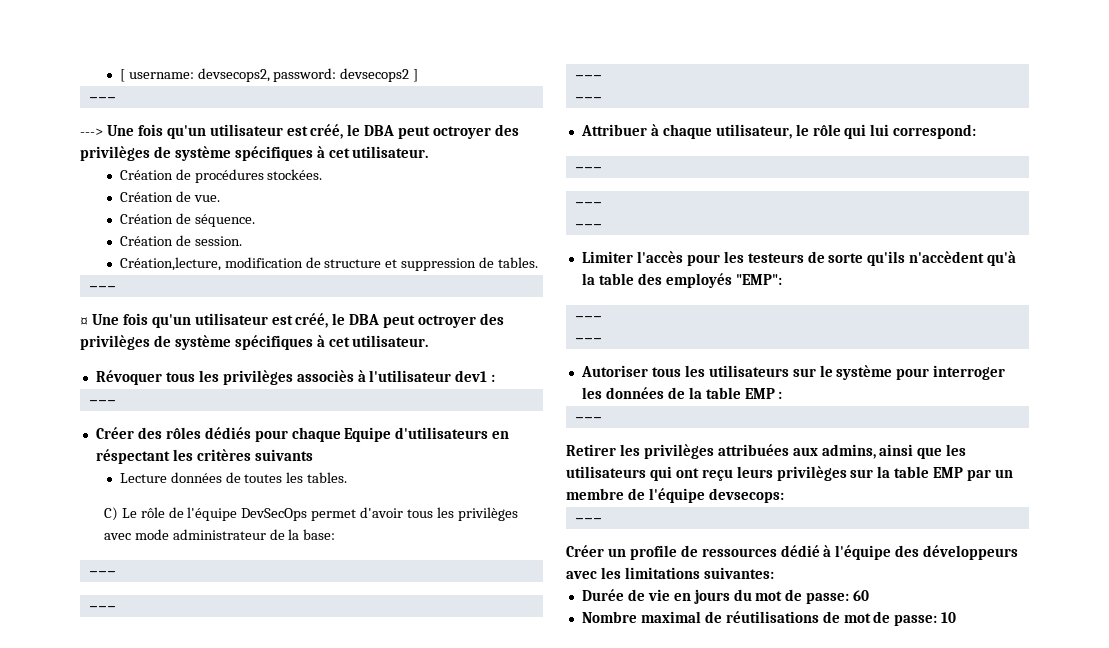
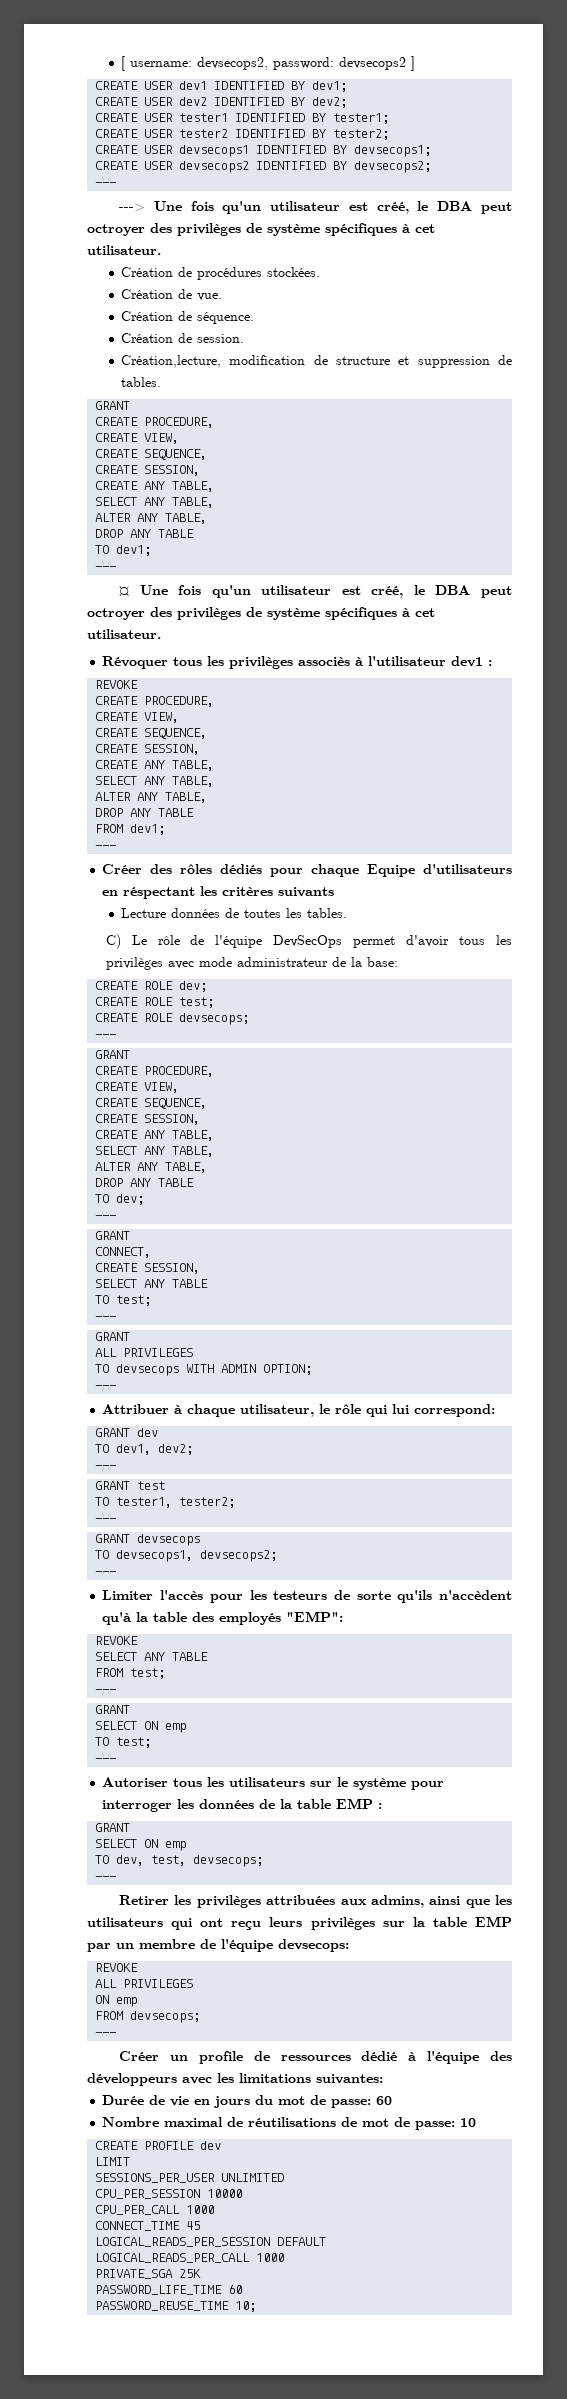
(419, 75) none -> [95,81,348,92] [95,97,348,108] [95,113,390,124] [95,129,390,140] [95,145,432,157] [95,161,432,173] // CREATE USER dev1 IDENTIFIED BY dev1; // CREATE USER dev2 IDENTIFIED BY dev2; // CREATE USER tester1 IDENTIFIED BY tester1; // CREATE USER tester2 IDENTIFIED BY tester2; // CREATE USER devsecops1 IDENTIFIED BY devsecops1; // CREATE USER devsecops2 IDENTIFIED BY devsecops2;
(539, 262) none -> [95,401,131,410] [95,417,215,428] [95,433,180,444] [95,449,208,460] [95,465,201,476] [95,481,215,492] [95,497,215,508] [95,513,208,524] [95,529,195,538] [95,545,152,556] // GRANT // CREATE PROCEDURE, // CREATE VIEW, // CREATE SEQUENCE, // CREATE SESSION, // CREATE ANY TABLE, // SELECT ANY TABLE, // ALTER ANY TABLE, // DROP ANY TABLE // TO dev1;
(496, 378) none -> [95,680,139,689] [95,696,215,707] [95,712,180,723] [95,728,208,739] [95,744,201,755] [95,760,215,771] [95,776,215,787] [95,792,208,803] [95,808,195,817] [95,824,166,835] // REVOKE // CREATE PROCEDURE, // CREATE VIEW, // CREATE SEQUENCE, // CREATE SESSION, // CREATE ANY TABLE, // SELECT ANY TABLE, // ALTER ANY TABLE, // DROP ANY TABLE // FROM dev1;
[88,571,116,575] [88,606,116,610] [574,75,602,79] --- // --- // --- -> [95,981,208,992] [95,997,215,1008] [95,1013,250,1025] [95,1034,117,1038] [95,1050,131,1059] [95,1066,215,1077] [95,1082,180,1093] [95,1098,208,1109] [95,1114,201,1125] [95,1130,215,1141] [95,1146,215,1157] [95,1162,208,1173] [95,1178,195,1187] [95,1194,145,1205] [95,1215,117,1219] [95,1231,131,1240] [95,1247,152,1258] [95,1263,201,1274] [95,1279,209,1288] [95,1295,152,1306] [95,1316,117,1320] [95,1332,131,1341] [95,1348,194,1357] [95,1364,313,1376] CREATE ROLE dev; // CREATE ROLE test; // CREATE ROLE devsecops; // --- // GRANT // CREATE PROCEDURE, // CREATE VIEW, // CREATE SEQUENCE, // CREATE SESSION, // CREATE ANY TABLE, // SELECT ANY TABLE, // ALTER ANY TABLE, // DROP ANY TABLE // TO dev; // --- // GRANT // CONNECT, // CREATE SESSION, // SELECT ANY TABLE // TO test; // --- // GRANT // ALL PRIVILEGES // TO devsecops WITH ADMIN OPTION;
[574,167,602,171] [574,202,602,206] --- // --- -> [95,1428,159,1437] [95,1444,194,1455] [95,1465,117,1469] [95,1481,166,1490] [95,1497,236,1508] [95,1518,117,1522] [95,1534,201,1546] [95,1550,278,1562] GRANT dev // TO dev1, dev2; // --- // GRANT test // TO tester1, tester2; // --- // GRANT devsecops // TO devsecops1, devsecops2;
[574,316,602,320] --- -> [95,1636,139,1645] [95,1652,209,1661] [95,1668,166,1679] [95,1689,117,1693] [95,1705,131,1714] [95,1721,187,1733] [95,1737,152,1748] REVOKE // SELECT ANY TABLE // FROM test; // --- // GRANT // SELECT ON emp // TO test;
(783, 395) none -> [95,1823,131,1832] [95,1839,187,1851] [95,1855,264,1867] // GRANT // SELECT ON emp // TO dev, test, devsecops;
(784, 495) none -> [95,1963,139,1972] [95,1979,194,1988] [95,1995,138,2007] [95,2011,201,2023] // REVOKE // ALL PRIVILEGES // ON emp // FROM devsecops;
(957, 617) none -> [95,2141,222,2150] [95,2157,131,2166] [95,2173,285,2183] [95,2189,243,2199] [95,2205,215,2215] [95,2221,201,2231] [95,2237,327,2247] [95,2253,285,2263] [95,2269,202,2279] [95,2284,243,2295] [95,2301,257,2312] // CREATE PROFILE dev // LIMIT // SESSIONS_PER_USER UNLIMITED // CPU_PER_SESSION 10000 // CPU_PER_CALL 1000 // CONNECT_TIME 45 // LOGICAL_READS_PER_SESSION DEFAULT // LOGICAL_READS_PER_CALL 1000 // PRIVATE_SGA 25K // PASSWORD_LIFE_TIME 60 // PASSWORD_REUSE_TIME 10;

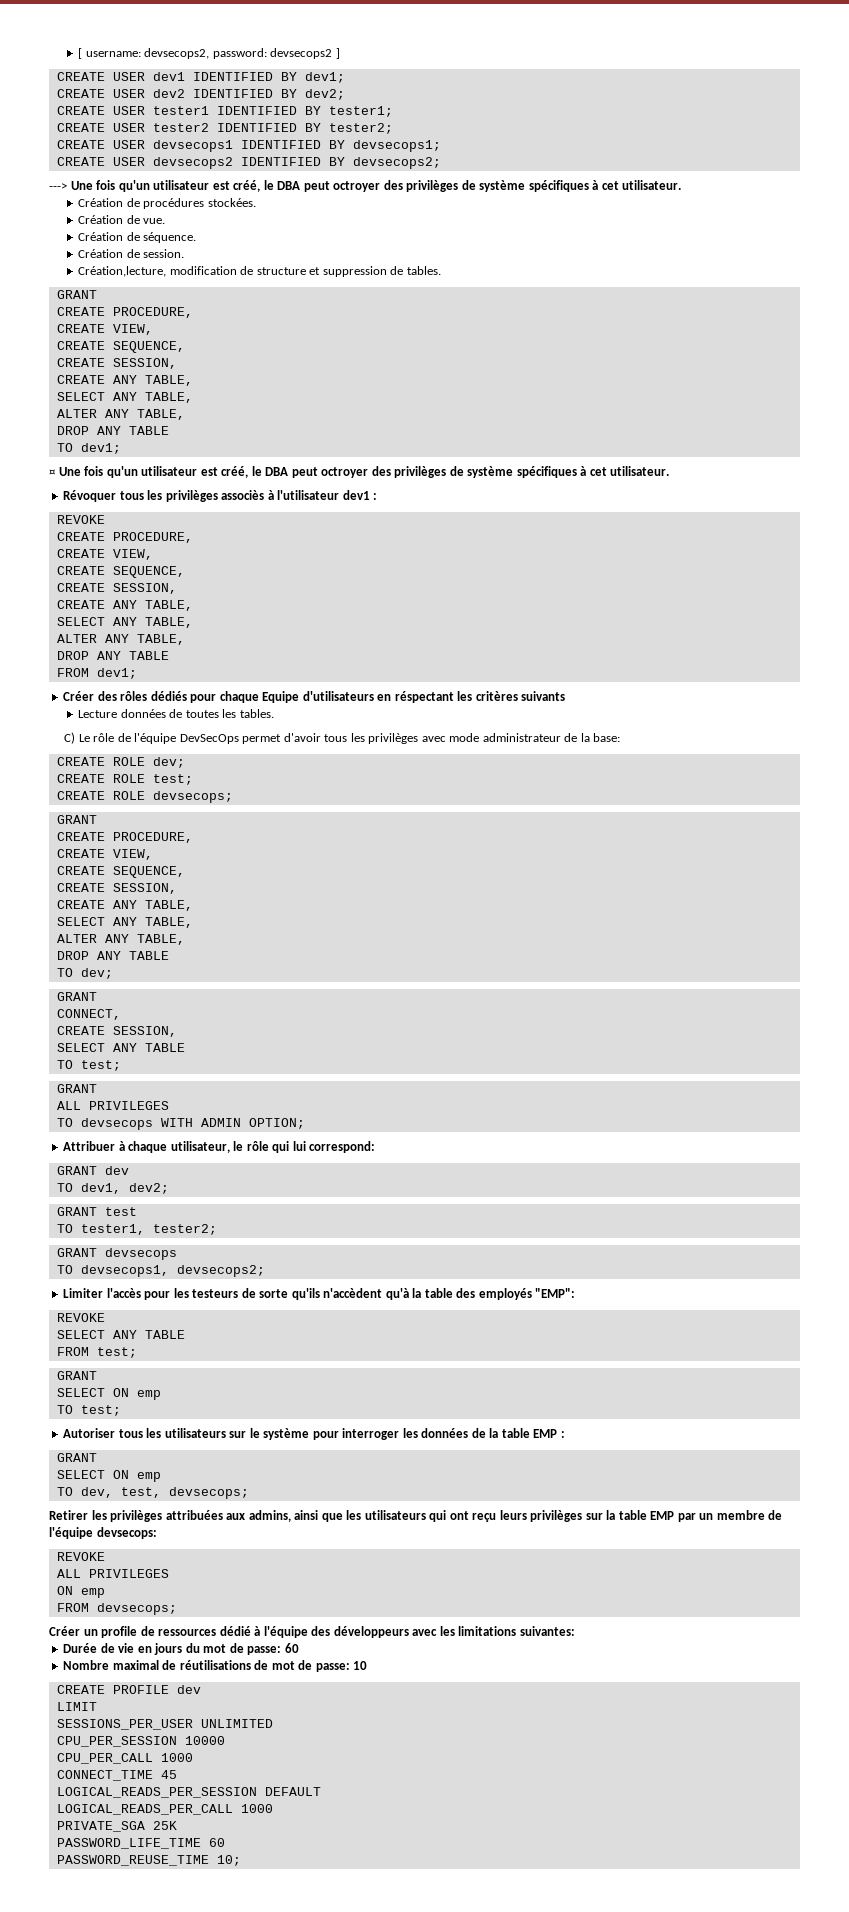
[95,182,117,186] // --- -> (441, 163) none
[95,566,117,570] // --- -> (121, 448) none
[95,845,117,849] // --- -> (137, 673) none
[95,1034,117,1038] // --- -> (233, 797) none
[95,1215,117,1219] // --- -> (113, 973) none
[95,1316,117,1320] // --- -> (121, 1065) none
[95,1385,117,1389] // --- -> (305, 1123) none
[95,1465,117,1469] // --- -> (169, 1188) none
[95,1518,117,1522] // --- -> (217, 1229) none
[95,1571,117,1575] // --- -> (265, 1271) none
[95,1689,117,1693] // --- -> (137, 1352) none
[95,1758,117,1762] // --- -> (121, 1410) none
[95,1876,117,1880] // --- -> (249, 1493) none
[95,2032,117,2036] // --- -> (177, 1609) none

